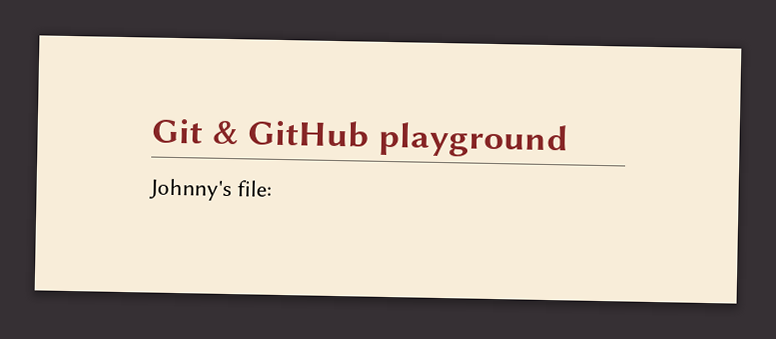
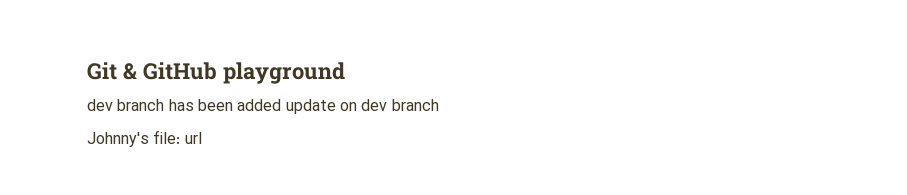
(569, 140) none -> [87,99,439,114] // dev branch has been added update on dev branch
(273, 188) none -> [184,132,202,144] url

